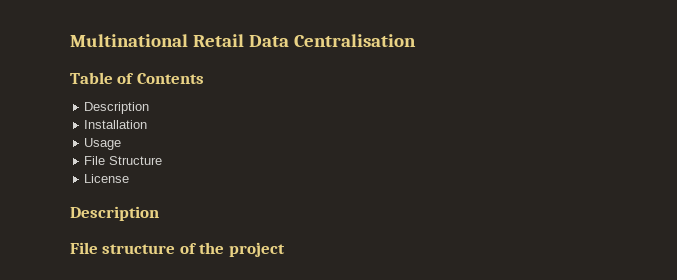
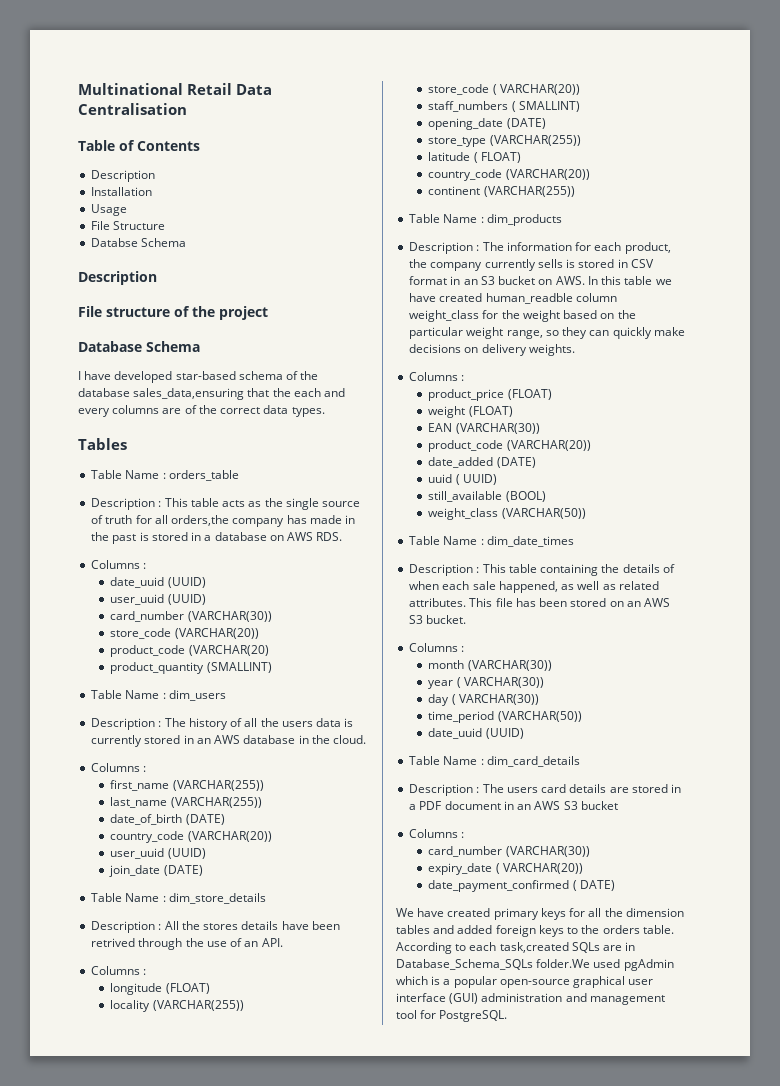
[84,174,130,183] License -> [91,238,187,247] Databse Schema
(285, 249) none -> [78,341,200,352] [78,371,319,383] [78,388,346,400] [78,405,325,417] [78,438,127,450] [91,470,239,481] [91,498,361,510] [91,515,356,527] [91,532,343,544] [91,560,147,569] [110,577,206,588] [110,594,206,605] [110,611,272,622] [110,628,259,639] [110,645,269,657] [110,662,272,674] [91,690,226,701] [91,718,354,730] [91,735,367,747] [91,763,147,772] [110,780,264,791] [110,797,262,808] [110,814,225,825] [110,831,272,843] [110,848,206,859] [109,865,203,877] [91,893,266,904] [91,921,340,933] [91,938,283,950] [91,966,147,975] [110,983,210,995] [110,1000,244,1012] [428,84,580,95] [428,101,580,112] [428,118,546,130] [428,135,581,147] [428,152,521,163] [428,169,590,181] [428,186,575,197] [409,214,562,226] [409,242,671,254] [409,259,654,271] [409,276,672,285] [409,293,617,304] [409,310,636,322] [409,327,685,339] [409,344,575,356] [409,372,465,381] [428,389,552,401] [428,406,513,418] [428,423,540,434] [428,440,591,452] [428,457,536,468] [428,474,497,485] [428,491,546,502] [428,508,586,520] [409,536,574,547] [409,564,675,576] [409,581,659,593] [409,598,671,607] [409,615,467,624] [409,643,465,652] [428,660,552,671] [428,677,544,689] [428,694,539,706] [428,711,582,723] [428,728,524,739] [409,756,580,767] [409,784,682,796] [409,801,618,810] [409,829,465,838] [428,846,590,857] [428,863,583,875] [428,880,615,892] [396,908,684,920] [396,925,674,937] [396,942,636,954] [396,959,674,971] [396,976,654,988] [396,993,665,1005] [396,1010,508,1022] // Database Schema // I have developed star-based schema of the database sales_data,ensuring that the each and every columns are of the correct data types. // Tables // Table Name : orders_table // Description : This table acts as the single source of truth for all orders,the company has made in the past is stored in a database on AWS RDS. // Columns : // date_uuid (UUID) // user_uuid (UUID) // card_number (VARCHAR(30)) // store_code (VARCHAR(20)) // product_code (VARCHAR(20) // product_quantity (SMALLINT) // Table Name : dim_users // Description : The history of all the users data is currently stored in an AWS database in the cloud. // Columns : // first_name (VARCHAR(255)) // last_name (VARCHAR(255)) // date_of_birth (DATE) // country_code (VARCHAR(20)) // user_uuid (UUID) // join_date (DATE) // Table Name : dim_store_details // Description : All the stores details have been retrived through the use of an API. // Columns : // longitude (FLOAT) // locality (VARCHAR(255)) // store_code ( VARCHAR(20)) // staff_numbers ( SMALLINT) // opening_date (DATE) // store_type (VARCHAR(255)) // latitude ( FLOAT) // country_code (VARCHAR(20)) // continent (VARCHAR(255)) // Table Name : dim_products // Description : The information for each product, the company currently sells is stored in CSV format in an S3 bucket on AWS. In this table we have created human_readble column weight_class for the weight based on the particular weight range, so they can quickly make decisions on delivery weights. // Columns : // product_price (FLOAT) // weight (FLOAT) // EAN (VARCHAR(30)) // product_code (VARCHAR(20)) // date_added (DATE) // uuid ( UUID) // still_available (BOOL) // weight_class (VARCHAR(50)) // Table Name : dim_date_times // Description : This table containing the details of when each sale happened, as well as related attributes. This file has been stored on an AWS S3 bucket. // Columns : // month (VARCHAR(30)) // year ( VARCHAR(30)) // day ( VARCHAR(30)) // time_period (VARCHAR(50)) // date_uuid (UUID) // Table Name : dim_card_details // Description : The users card details are stored in a PDF document in an AWS S3 bucket // Columns : // card_number (VARCHAR(30)) // expiry_date ( VARCHAR(20)) // date_payment_confirmed ( DATE) // We have created primary keys for all the dimension tables and added foreign keys to the orders table. According to each task,created SQLs are in Database_Schema_SQLs folder.We used pgAdmin which is a popular open-source graphical user interface (GUI) administration and management tool for PostgreSQL.

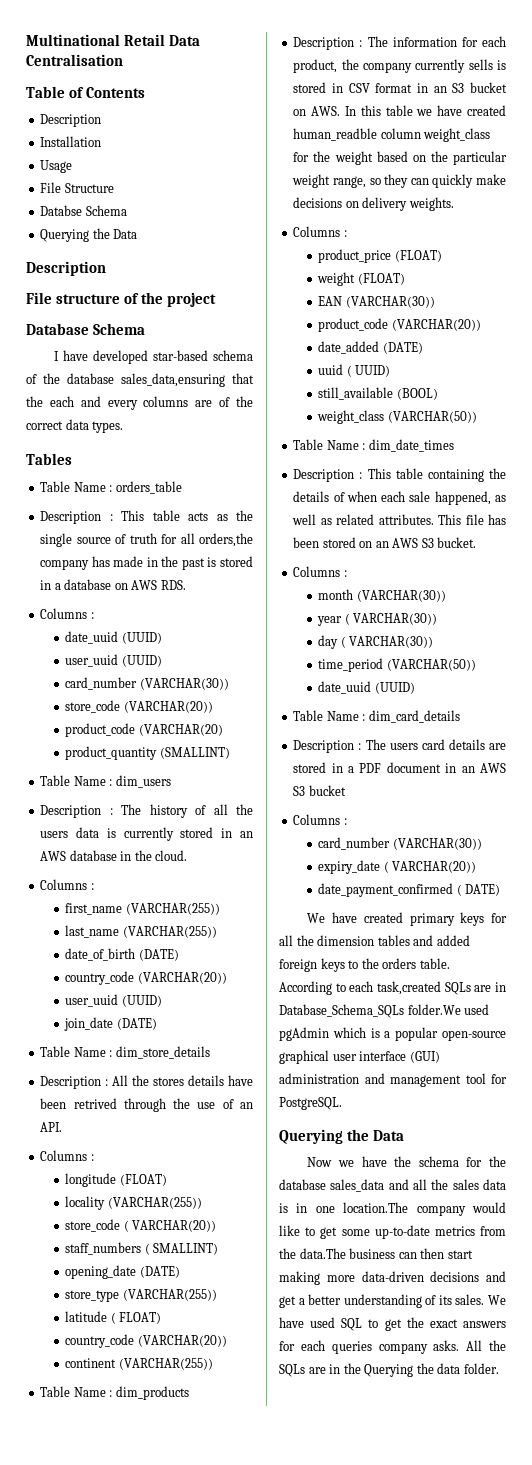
(187, 242) none -> [40,228,138,242] // Querying the Data
(508, 1016) none -> [279,1129,404,1144] [307,1156,506,1167] [279,1179,507,1192] [279,1202,506,1216] [279,1225,506,1239] [279,1248,473,1259] [279,1271,506,1285] [279,1294,507,1308] [279,1317,506,1331] [279,1340,506,1354] [279,1363,499,1377] // Querying the Data // Now we have the schema for the database sales_data and all the sales data is in one location.The company would like to get some up-to-date metrics from the data.The business can then start making more data-driven decisions and get a better understanding of its sales. We have used SQL to get the exact answers for each queries company asks. All the SQLs are in the Querying the data folder.

